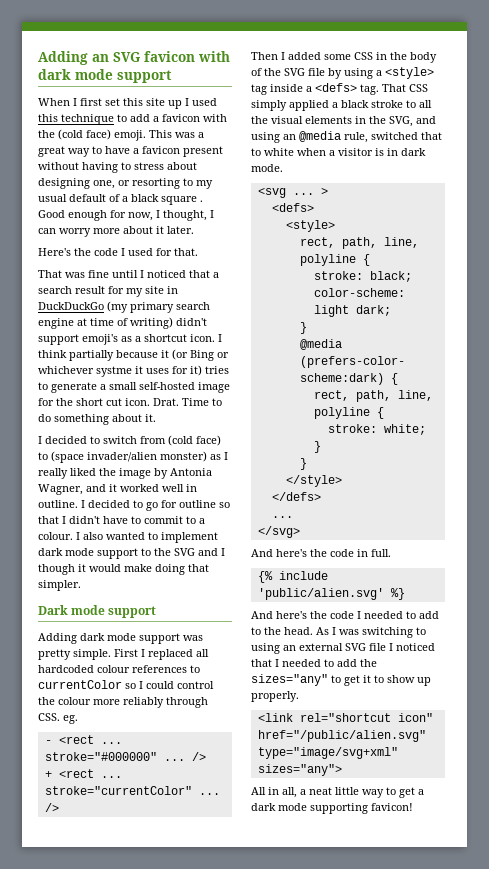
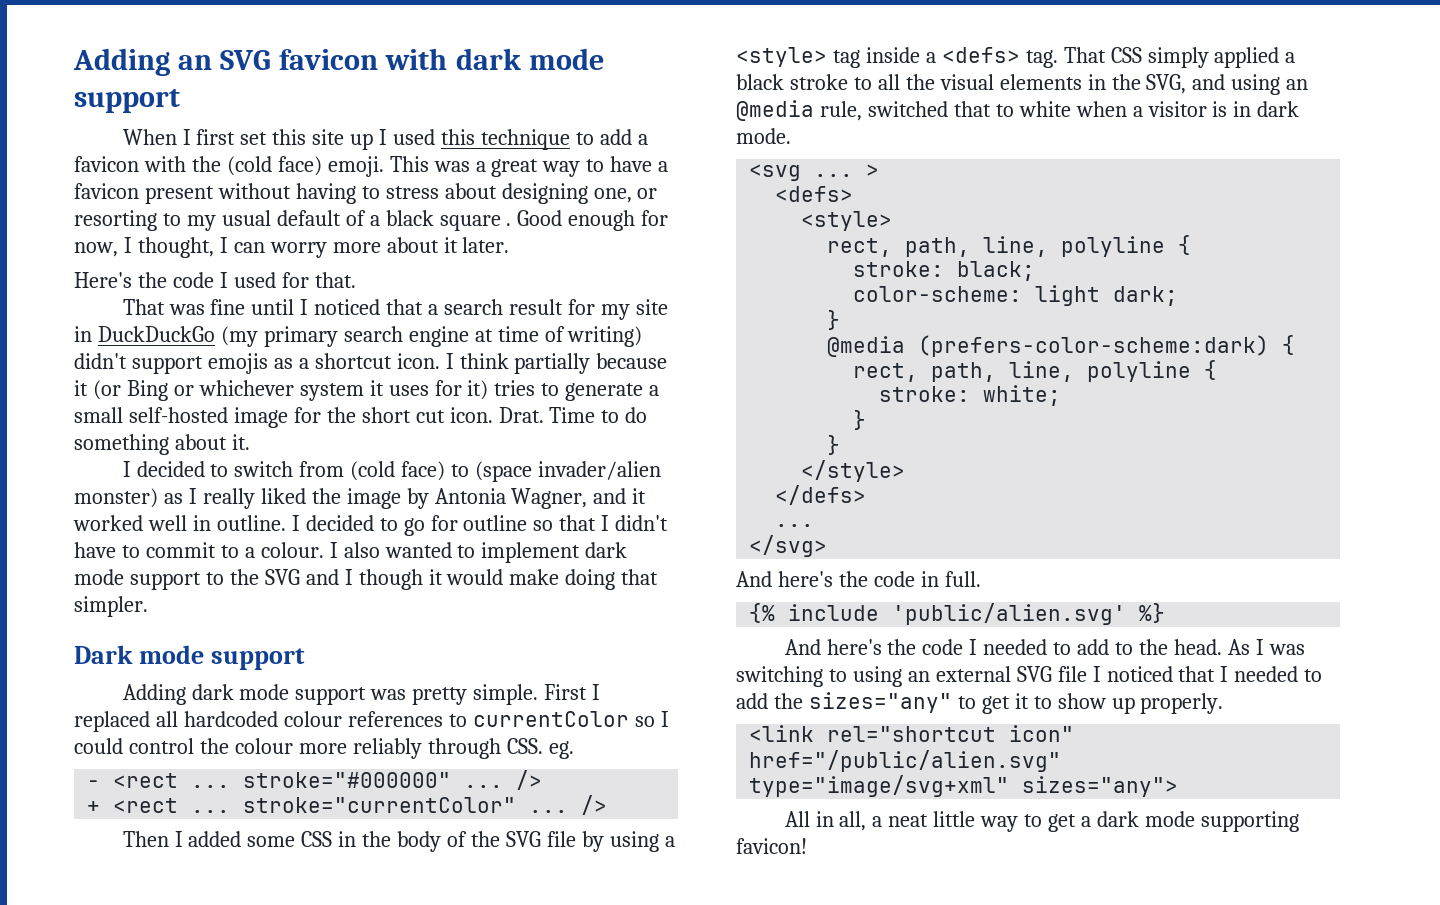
[82,334,118,345] emoji's -> [207,353,268,374] emojis
[96,366,132,377] systme -> [299,383,364,401] system

